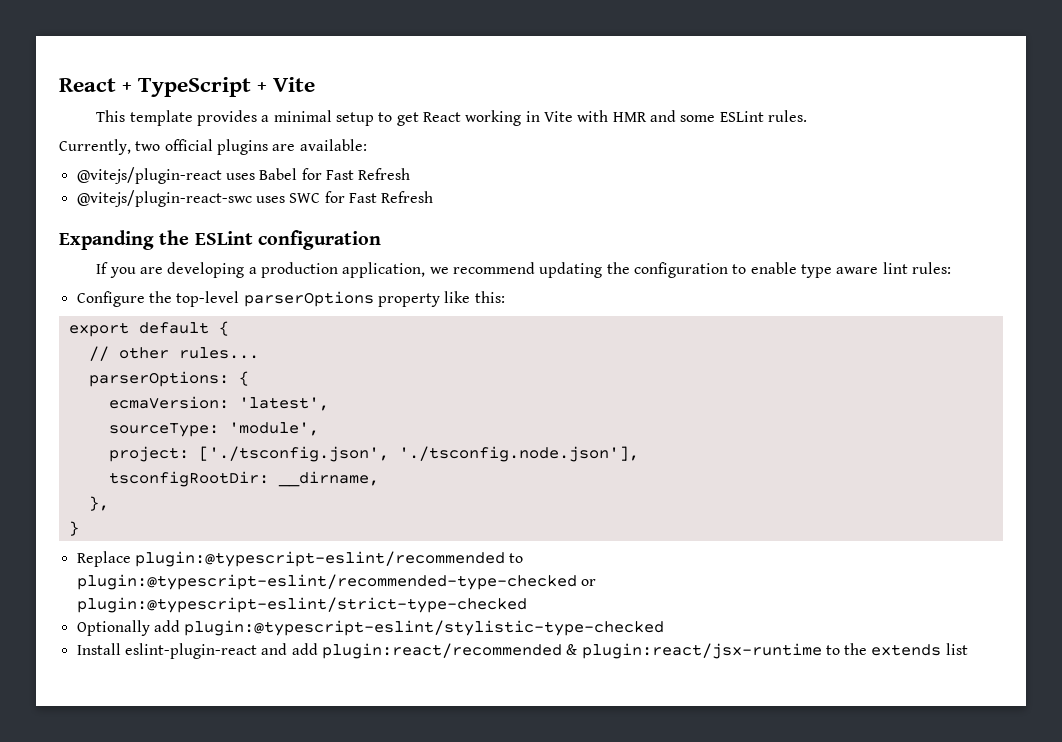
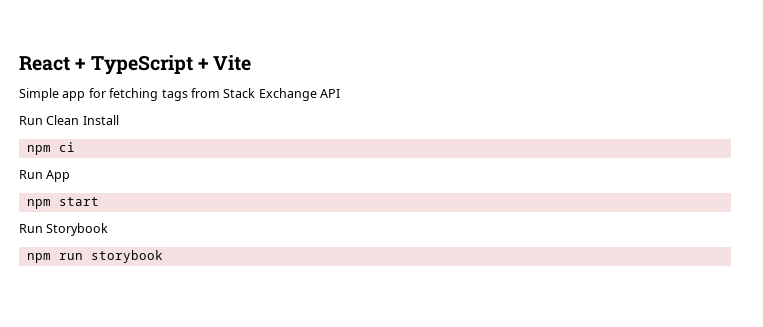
[96,110,807,126] [59,139,367,155] [76,167,411,184] [76,190,434,207] [59,230,382,250] [96,262,951,278] [76,291,505,307] [68,321,229,337] [88,346,259,361] [88,371,249,387] [108,396,329,411] [108,422,319,437] [108,446,639,462] [108,471,379,487] [88,496,109,511] [68,521,79,536] [76,551,524,567] [76,574,596,590] [76,597,527,613] [76,620,665,636] [76,643,968,659] This template provides a minimal setup to get React working in Vite with HMR and some ESLint rules. // Currently, two official plugins are available: // @vitejs/plugin-react uses Babel for Fast Refresh // @vitejs/plugin-react-swc uses SWC for Fast Refresh // Expanding the ESLint configuration // If you are developing a production application, we recommend updating the configuration to enable type aware lint rules: // Configure the top-level parserOptions property like this: // export default { // // other rules... // parserOptions: { // ecmaVersion: 'latest', // sourceType: 'module', // project: ['./tsconfig.json', './tsconfig.node.json'], // tsconfigRootDir: __dirname, // }, // } // Replace plugin:@typescript-eslint/recommended to plugin:@typescript-eslint/recommended-type-checked or plugin:@typescript-eslint/strict-type-checked // Optionally add plugin:@typescript-eslint/stylistic-type-checked // Install eslint-plugin-react and add plugin:react/recommended & plugin:react/jsx-runtime to the extends list -> [19,88,340,101] [19,115,119,125] [26,142,75,155] [19,170,71,182] [26,197,99,209] [19,223,109,236] [26,250,163,263] Simple app for fetching tags from Stack Exchange API // Run Clean Install // npm ci // Run App // npm start // Run Storybook // npm run storybook

